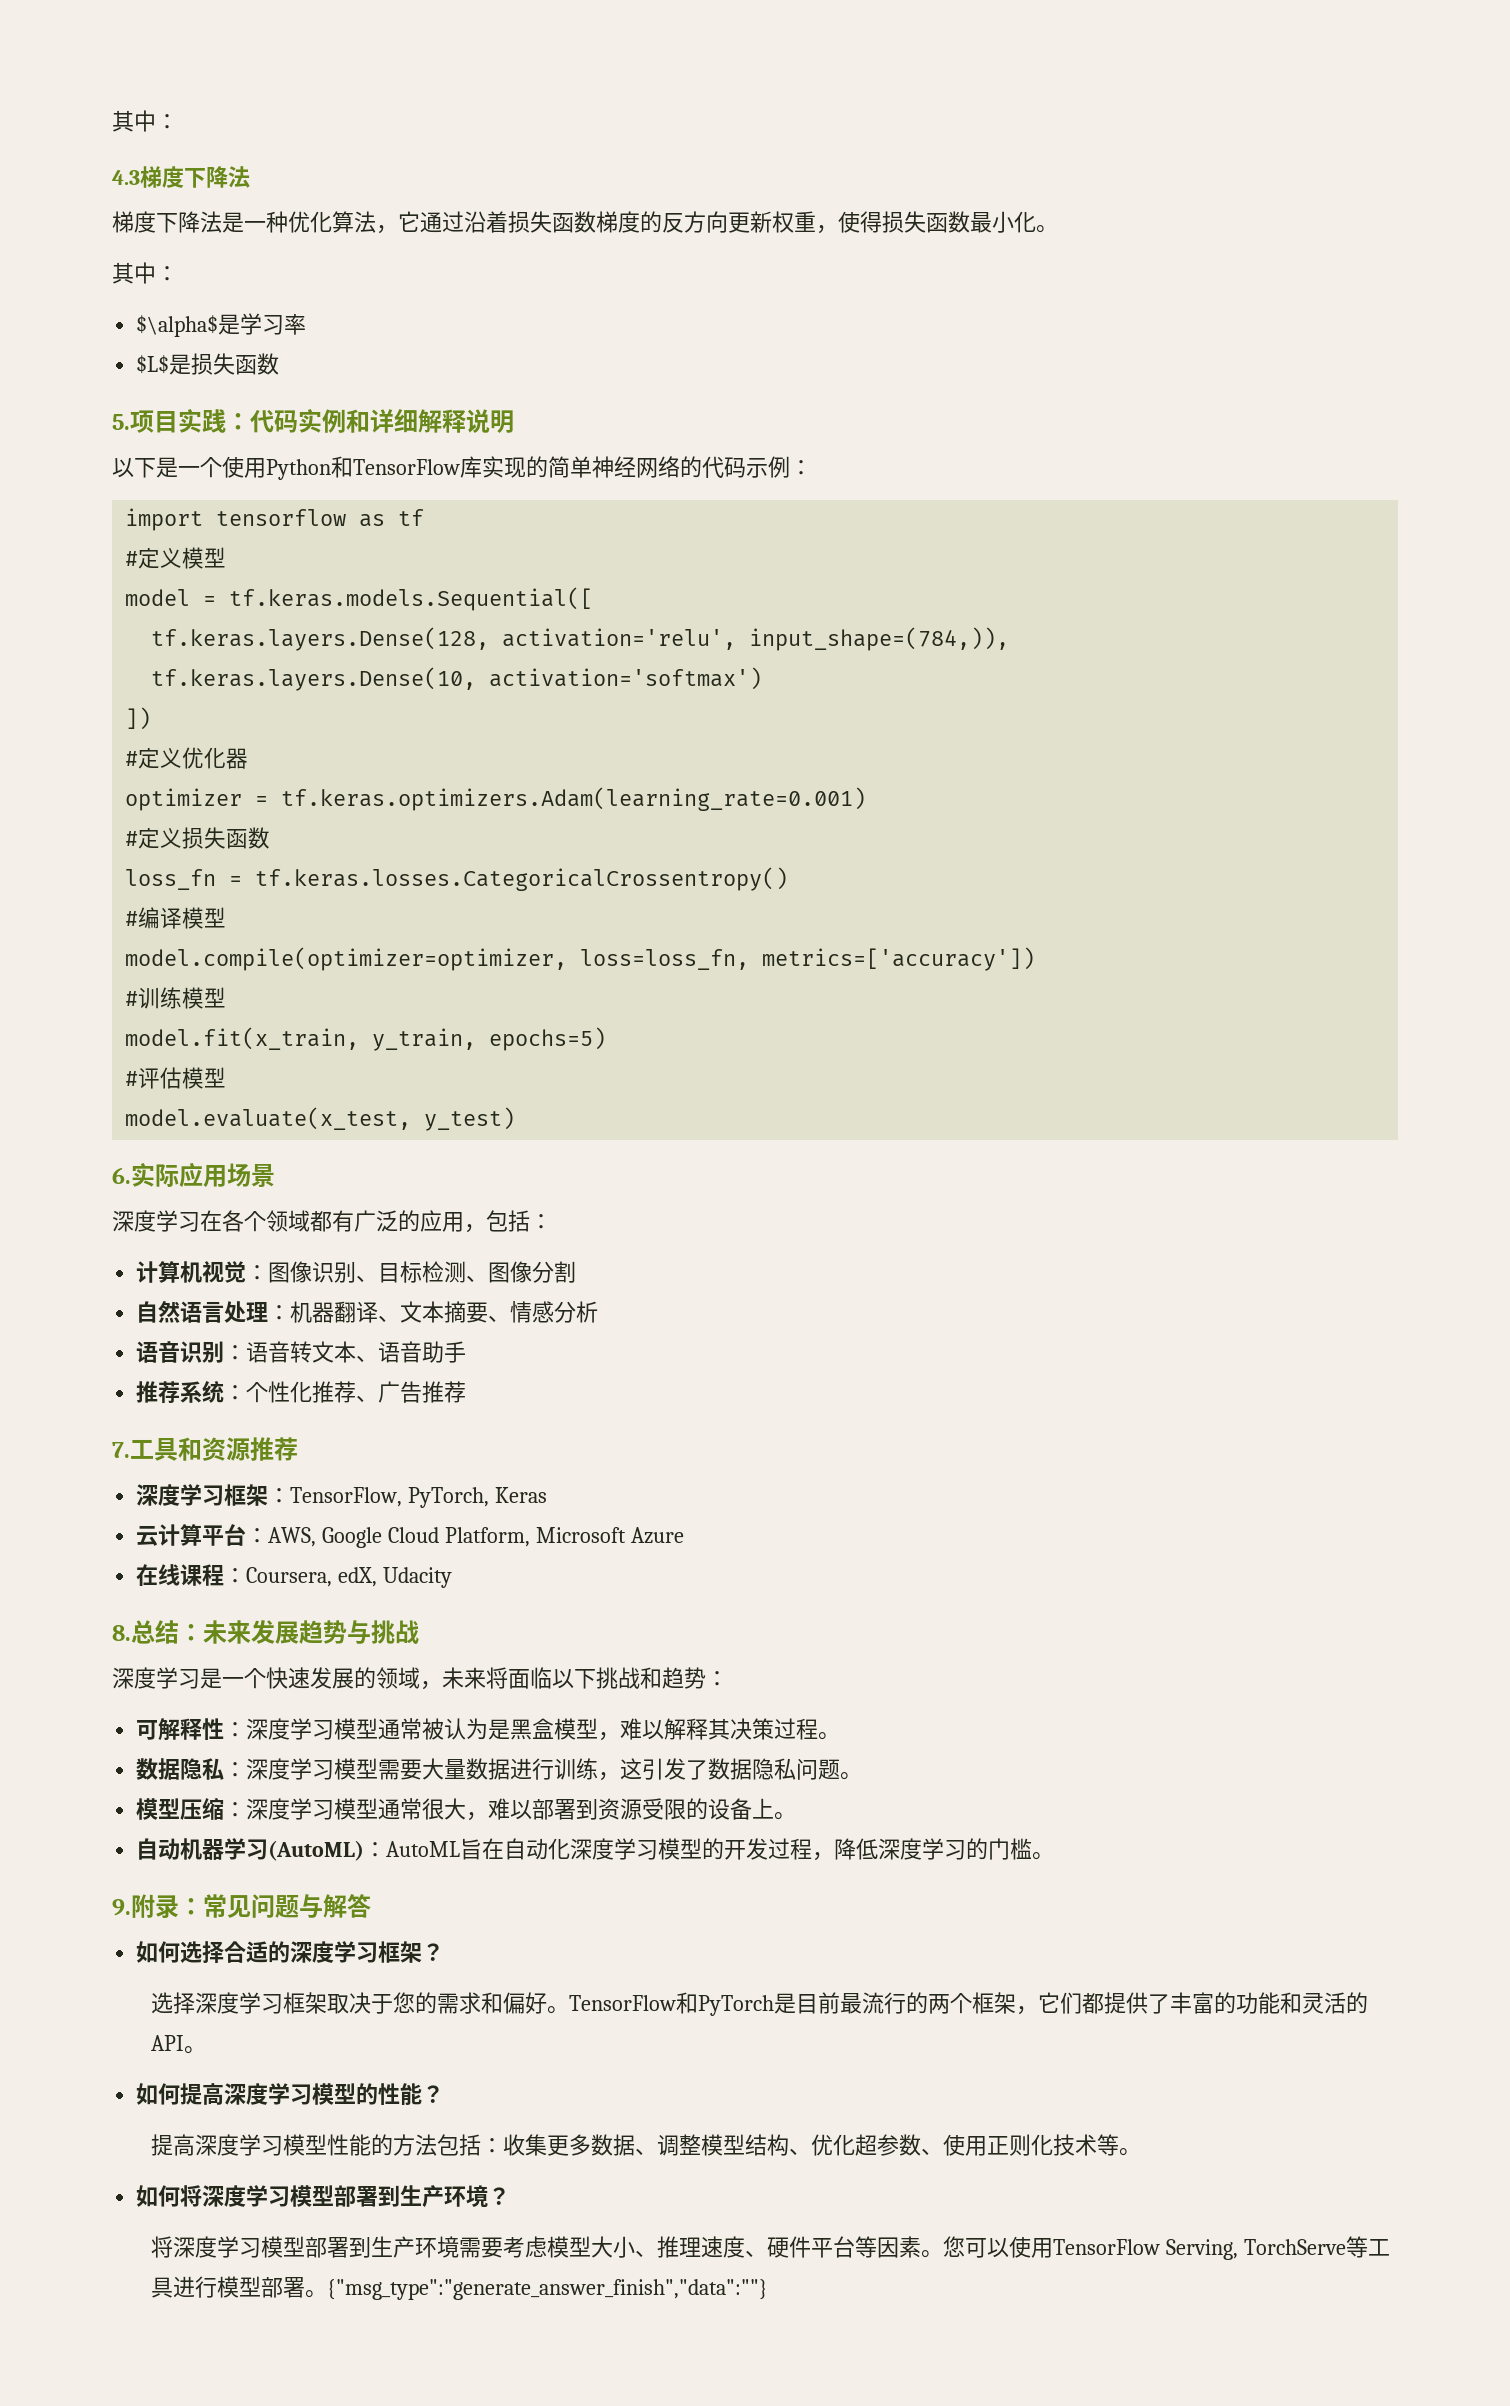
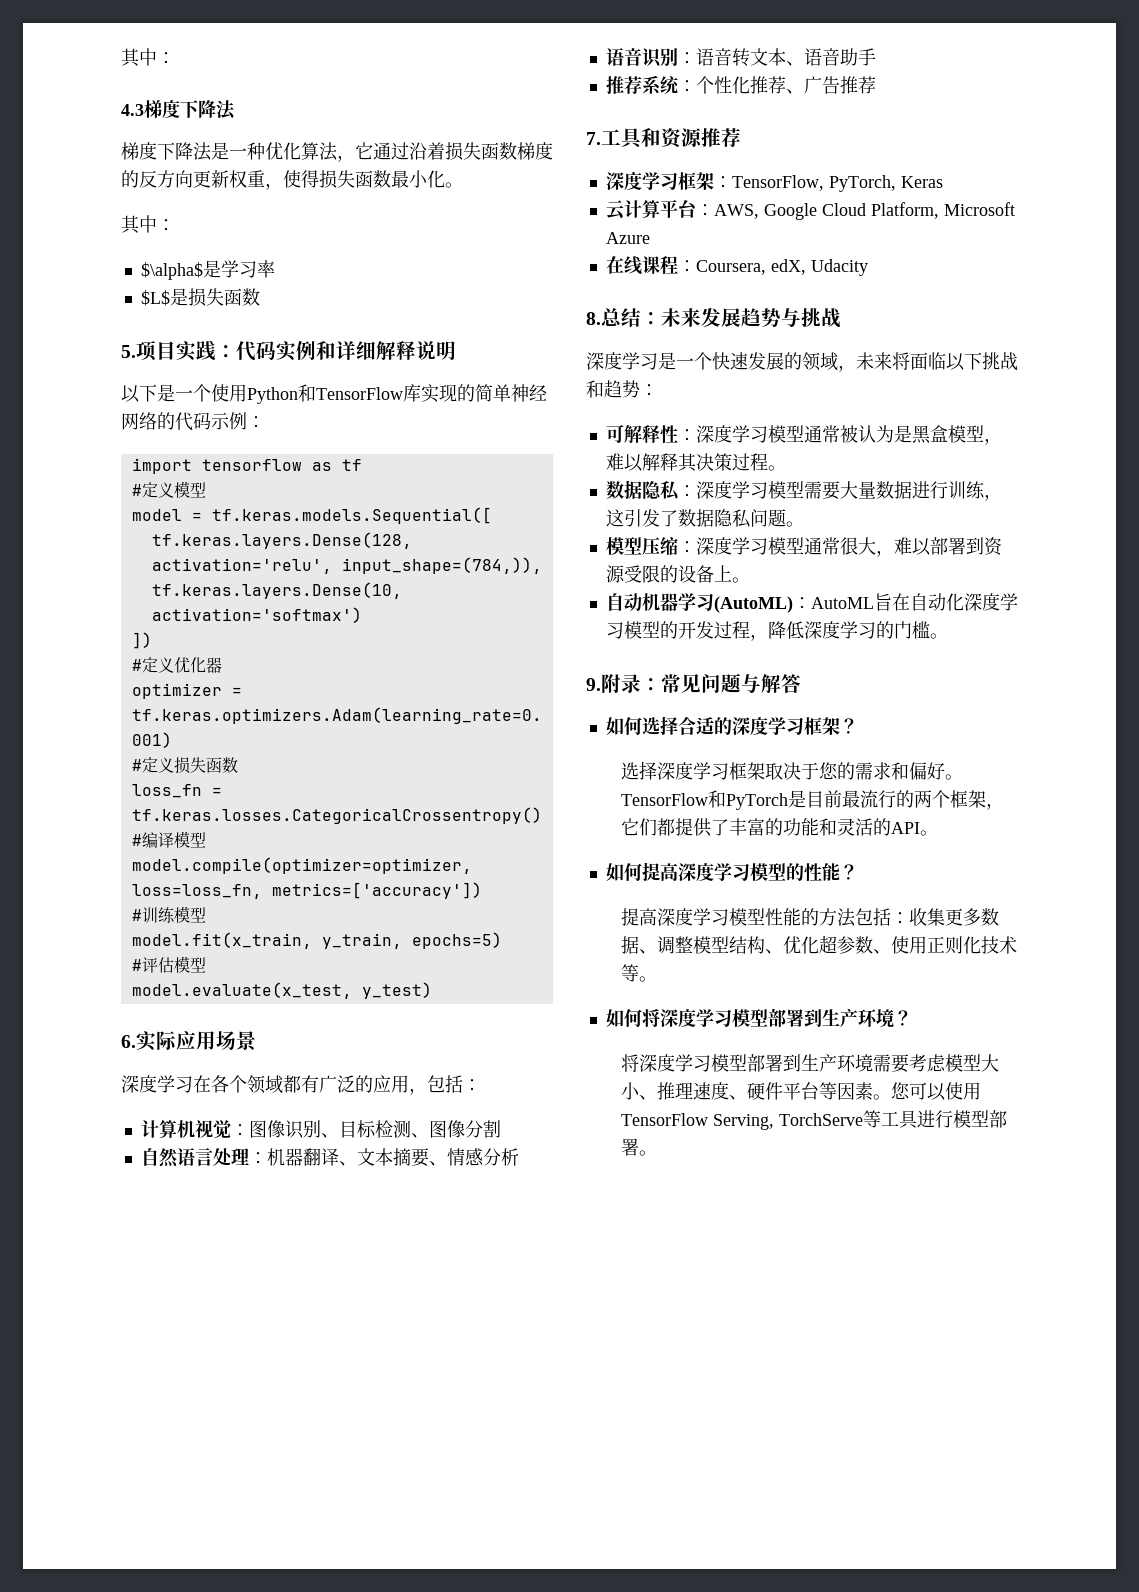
[327,2279,769,2300] {"msg_type":"generate_answer_finish","data":""} -> (657, 1153) none

